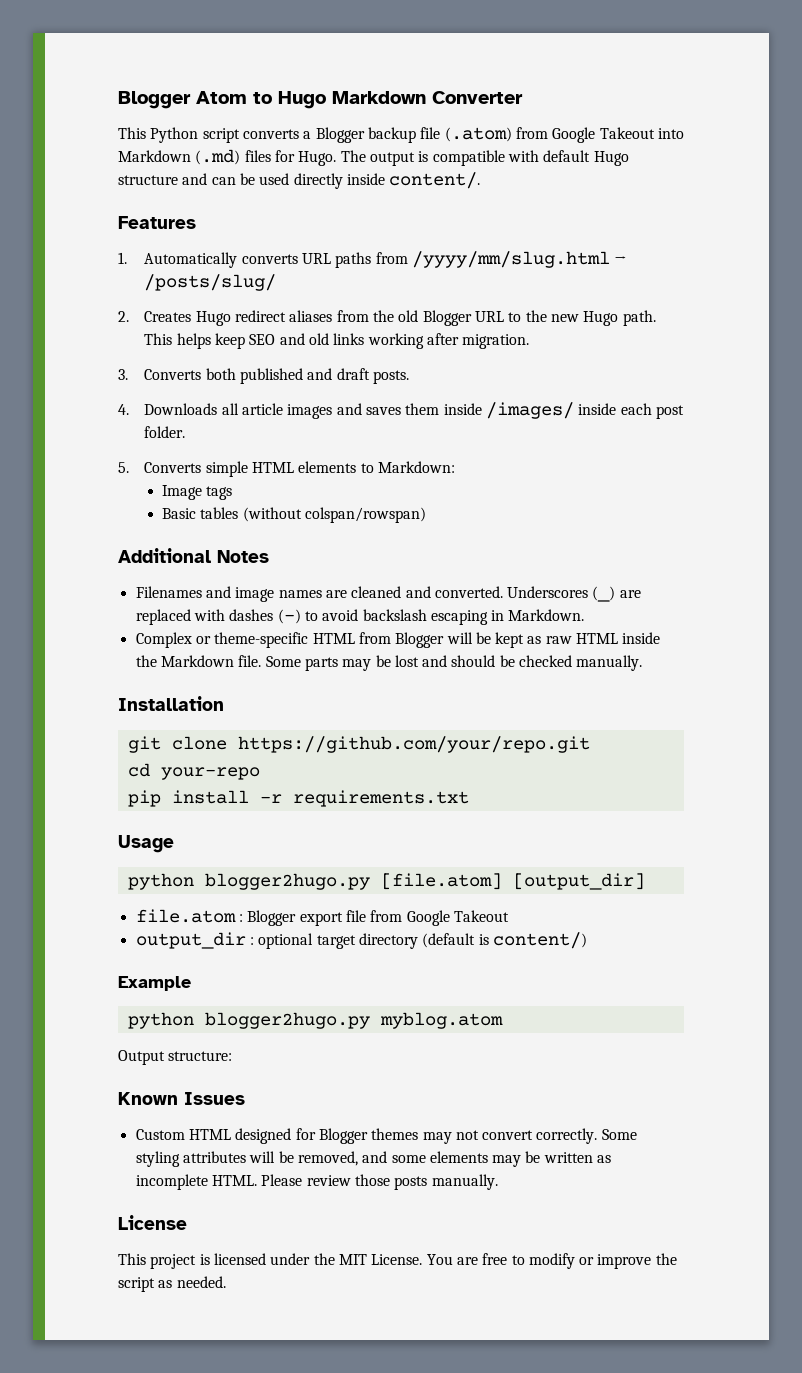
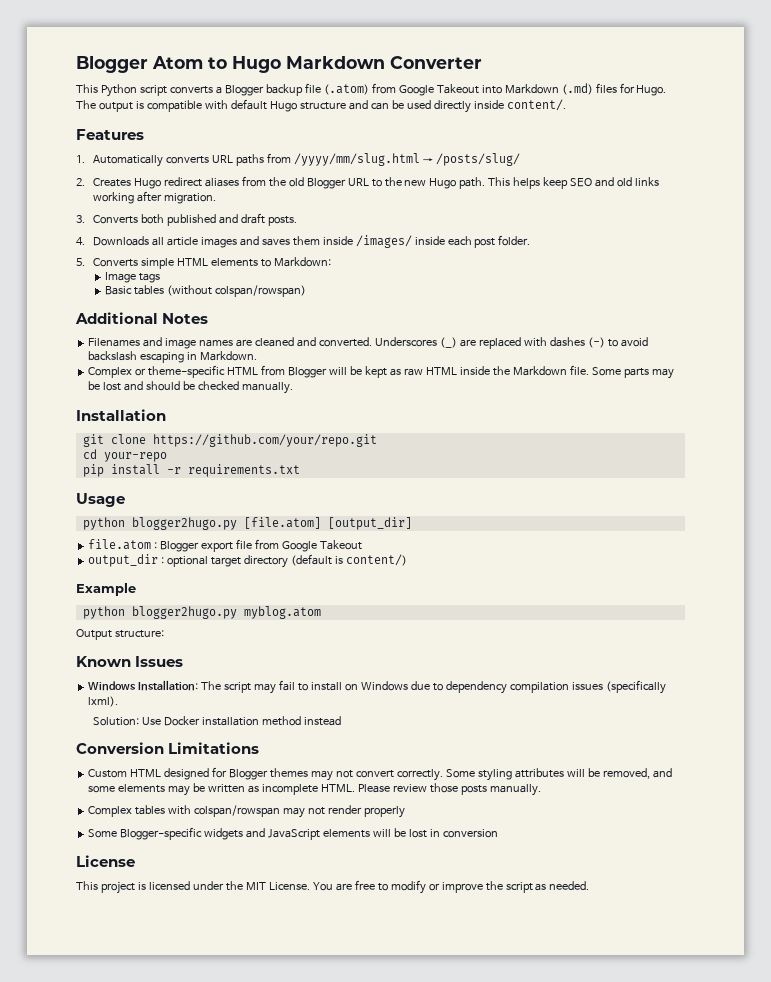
(245, 1098) none -> [88,680,666,694] [88,696,119,707] [92,716,341,726] [76,742,260,754] // Windows Installation: The script may fail to install on Windows due to dependency compilation issues (specifically lxml). // Solution: Use Docker installation method instead // Conversion Limitations
(498, 1182) none -> [88,805,405,818] [88,827,498,840] // Complex tables with colspan/rowspan may not render properly // Some Blogger-specific widgets and JavaScript elements will be lost in conversion

